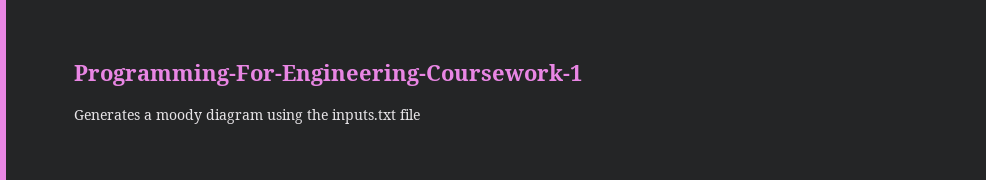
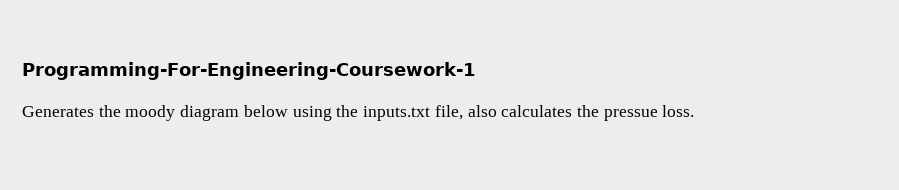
[144,112,152,120] a -> [98,105,121,117] the
(263, 116) none -> [243,105,288,117] below
[400,109,420,120] file -> [434,105,695,121] file, also calculates the pressue loss.

